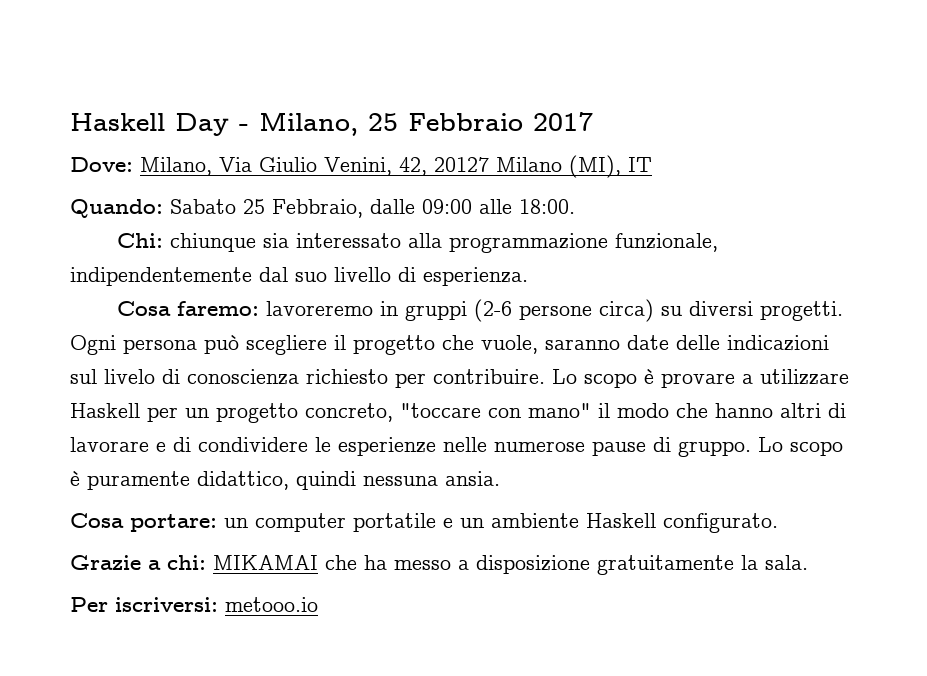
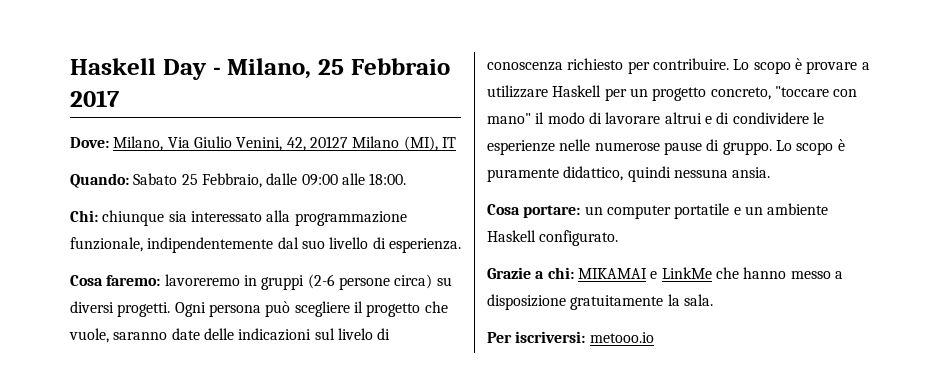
[187,369,299,385] conoscienza -> [487,62,563,71] conoscenza
[676,403,821,418] che hanno altri -> (585, 118) none
(149, 444) none -> [664,112,702,124] altrui
[325,555,387,570] che ha -> [650,267,787,279] e LinkMe che hanno

